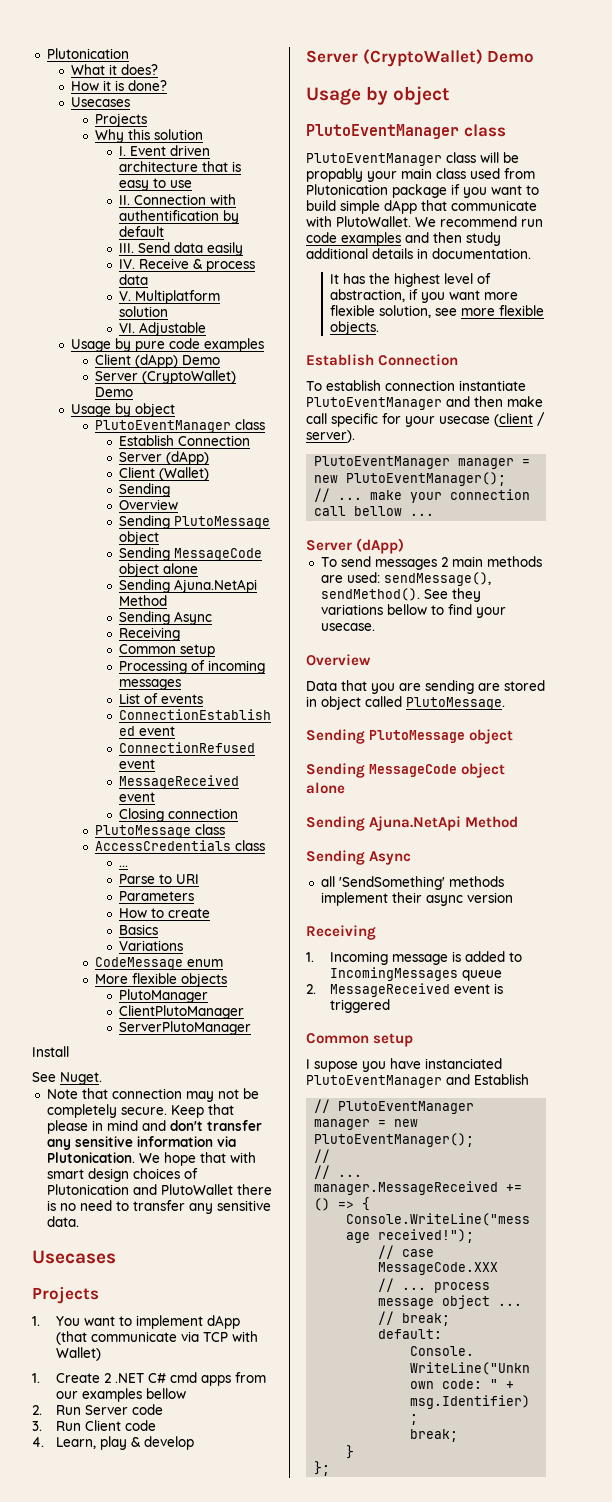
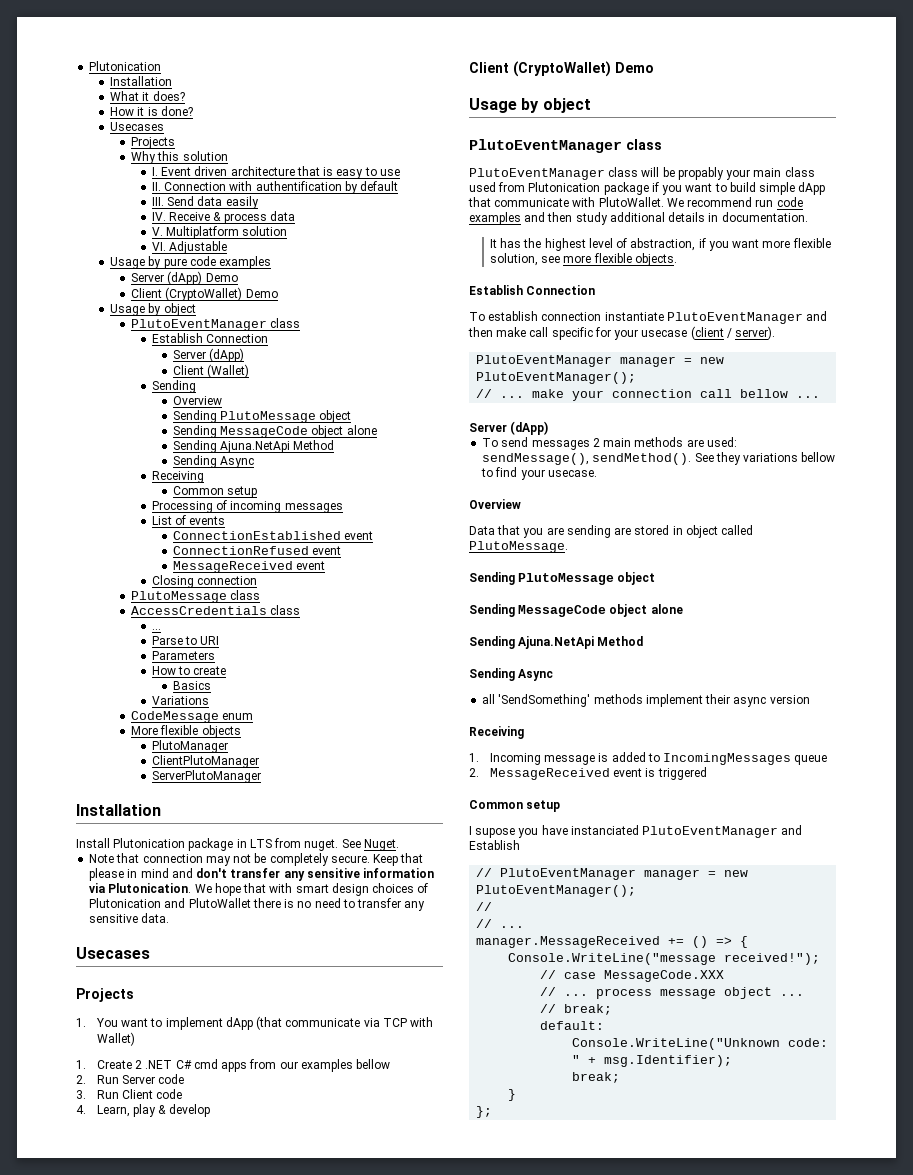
[46,48,129,59] Plutonication -> [89,61,162,71] [110,76,173,86] Plutonication // Installation
[95,354,132,365] Client -> [131,273,165,282] Server
[95,371,139,381] Server -> [131,288,163,298] Client
(251, 1028) none -> [76,804,161,816] // Installation
(69, 1051) // -> [113,838,339,851] Plutonication package in LTS from nuget.
[306,50,358,63] Server -> [469,62,509,73] Client

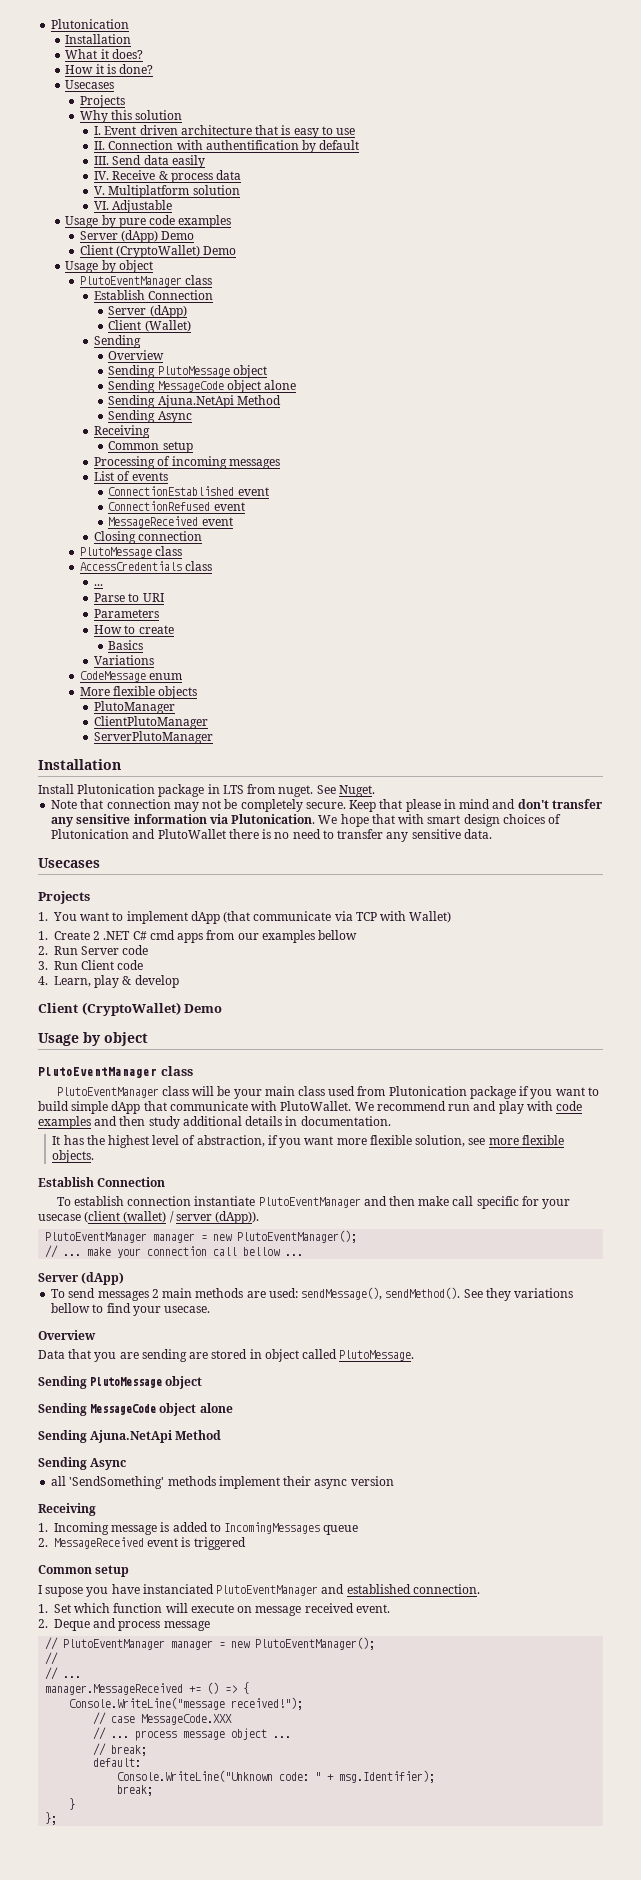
[677,167,724,180] propably -> (231, 1091) none
(774, 203) none -> [473,1101,553,1114] and play with
[726,326,776,340] / server). -> [123,1211,260,1224] (wallet) / server (dApp)).
[469,840,520,850] Establish -> [346,1584,480,1594] [38,1603,390,1616] [38,1618,210,1631] established connection. // 1. Set which function will execute on message received event. // 2. Deque and process message

